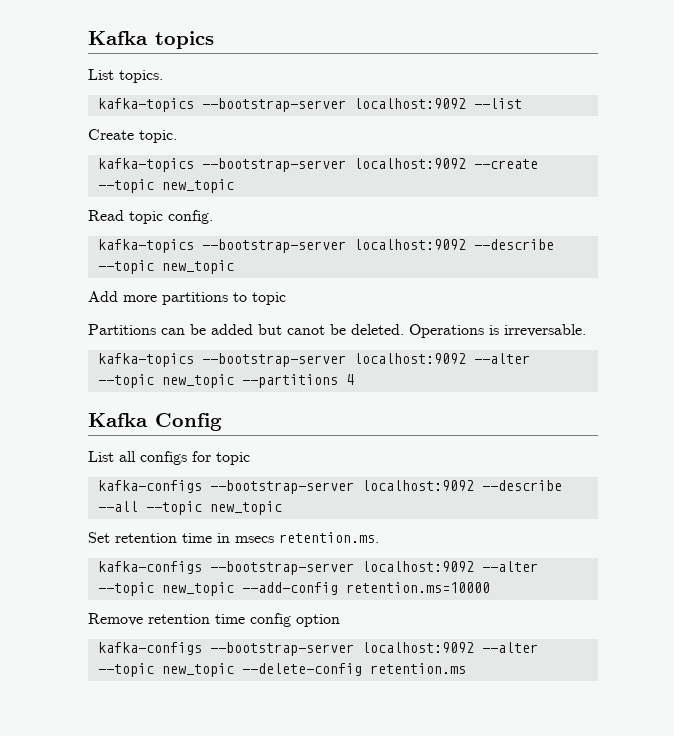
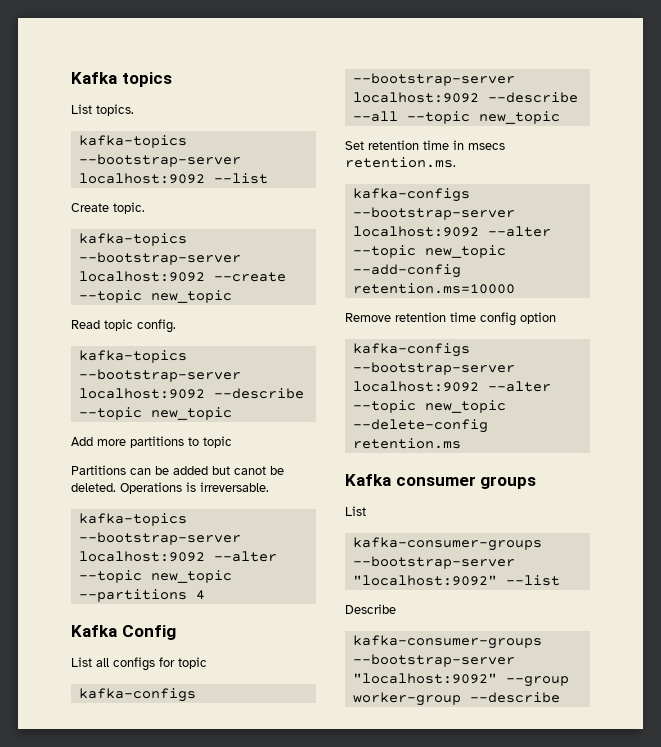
(466, 668) none -> [345,474,537,489] [345,506,366,516] [352,537,542,551] [352,556,515,569] [352,575,560,586] [345,604,396,614] [352,635,542,649] [352,654,515,667] [352,673,569,687] [352,692,560,706] // Kafka consumer groups // List // kafka-consumer-groups --bootstrap-server "localhost:9092" --list // Describe // kafka-consumer-groups --bootstrap-server "localhost:9092" --group worker-group --describe

